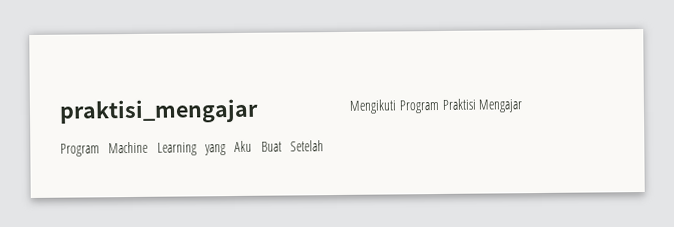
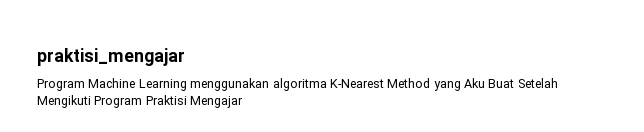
(197, 149) none -> [190,78,431,91] menggunakan algoritma K-Nearest Method

